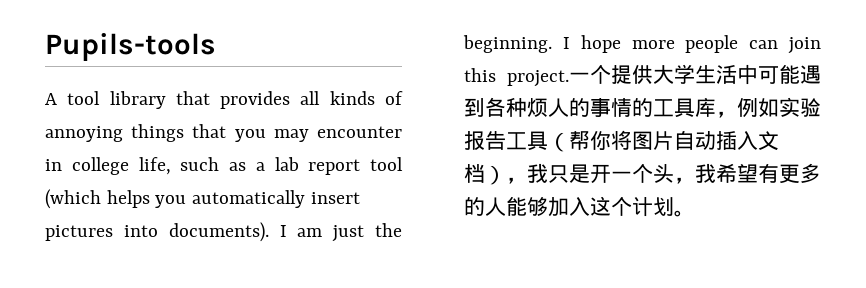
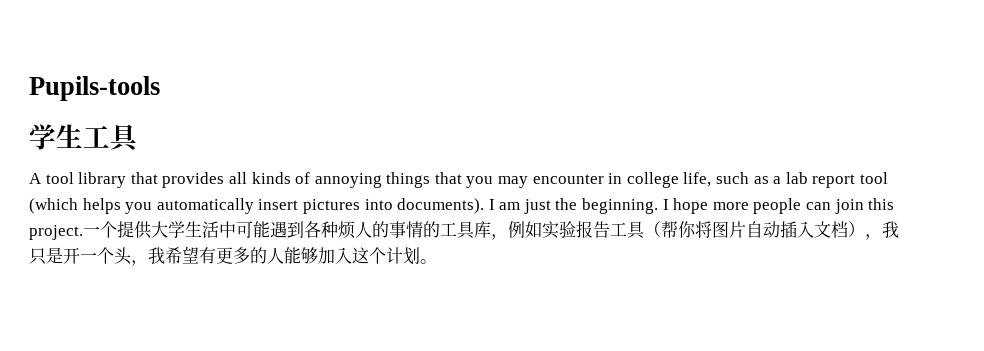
(216, 47) none -> [29,124,140,152] // 学生工具

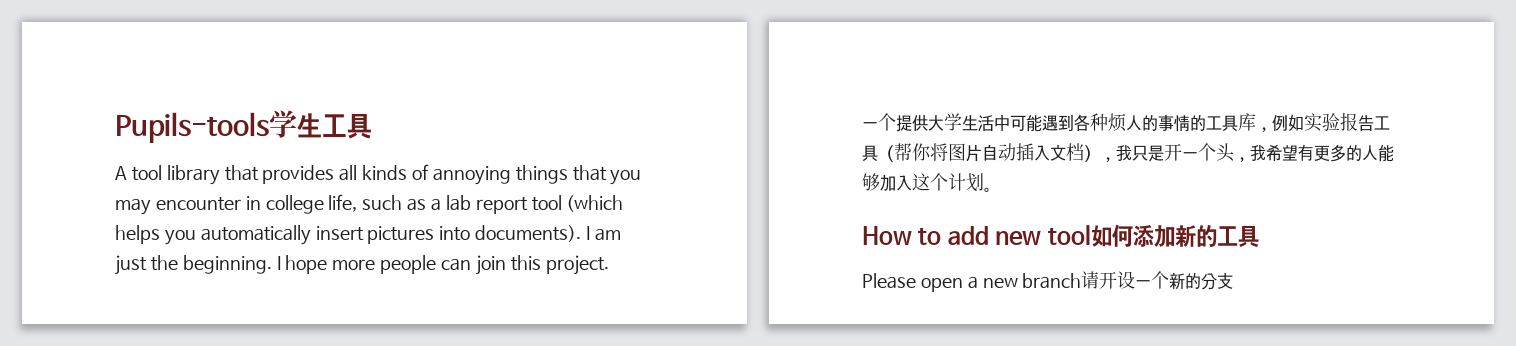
(160, 88) // -> (269, 127) none
(83, 232) none -> (609, 265) //
(437, 261) none -> [862,224,1259,247] [862,271,1234,292] // How to add new tool如何添加新的工具 // Please open a new branch请开设一个新的分支

